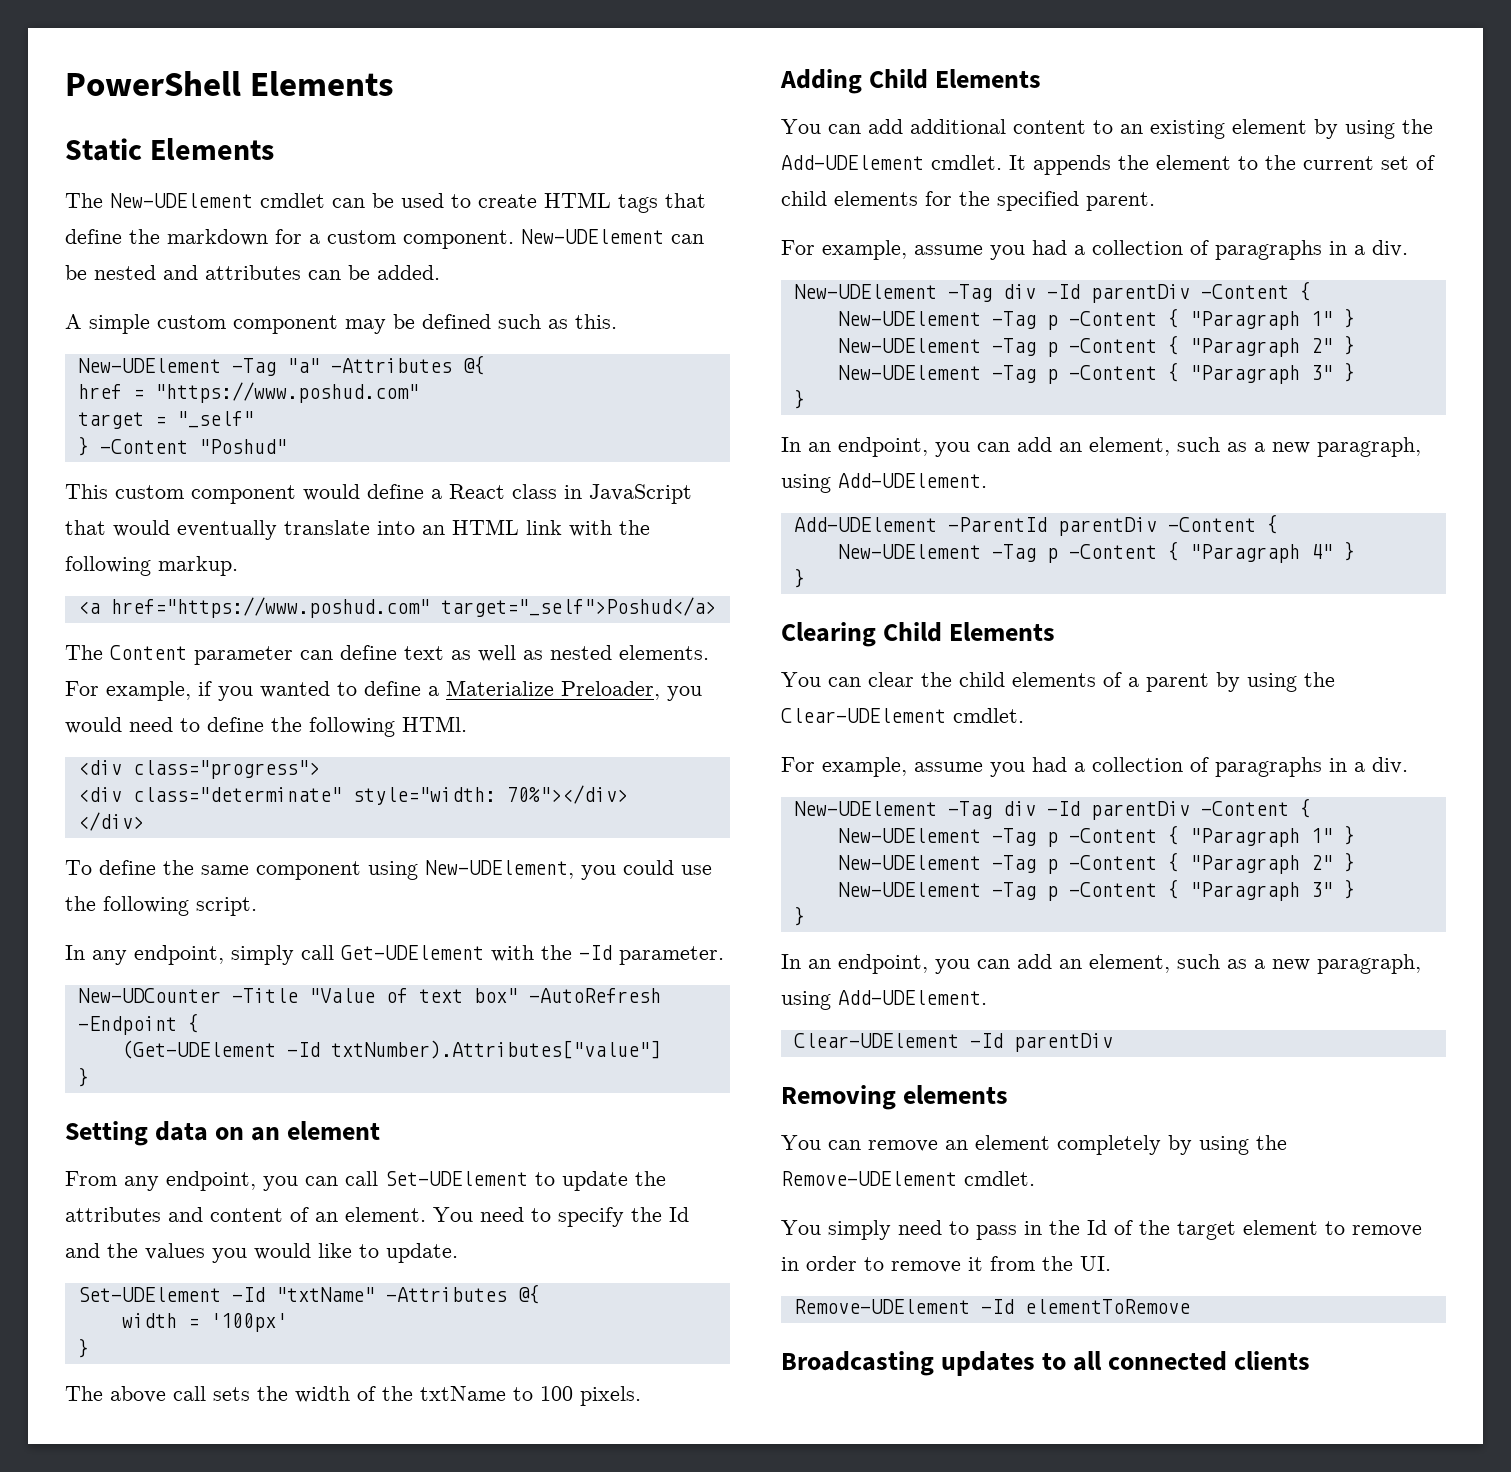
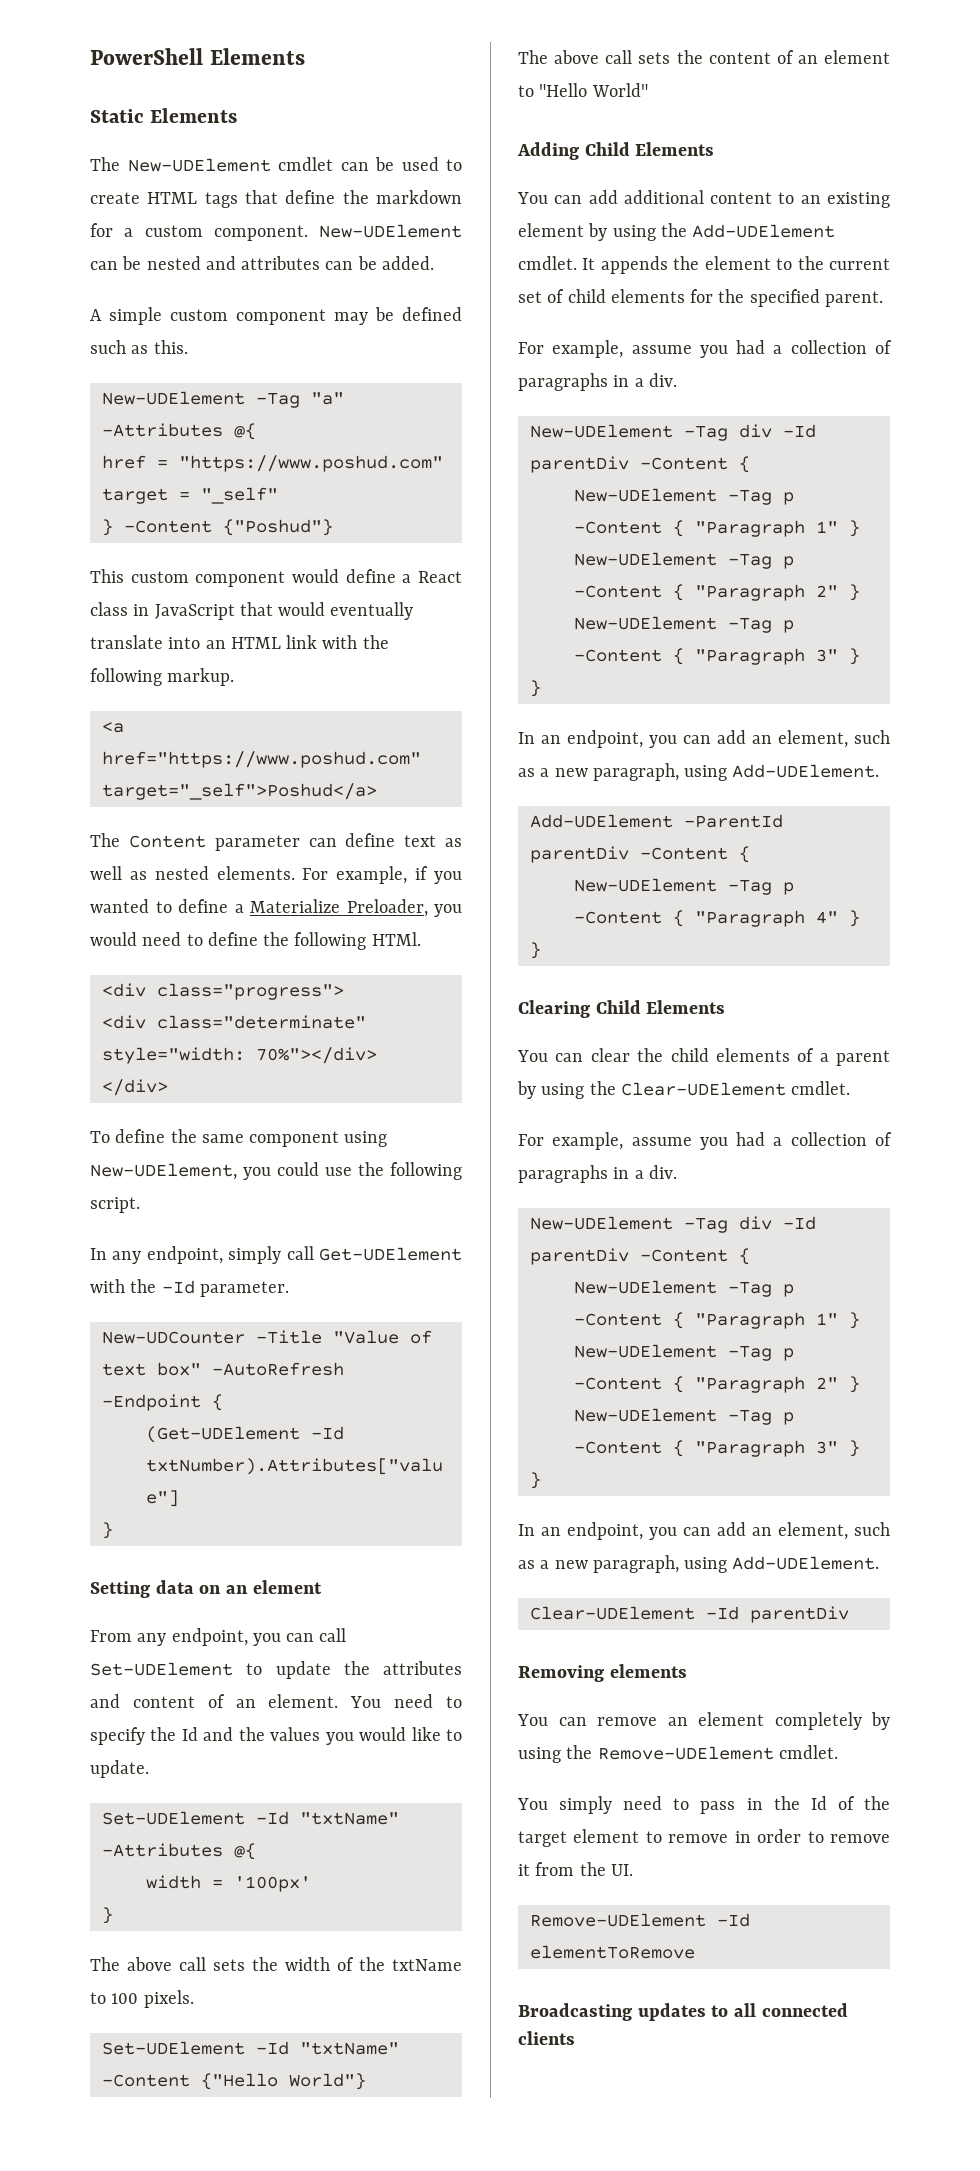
[198,439,287,454] "Poshud" -> [222,519,333,536] {"Poshud"}
(641, 1396) none -> [101,2041,399,2055] [101,2073,366,2090] [518,50,890,64] [518,83,648,97] // Set-UDElement -Id "txtName" -Content {"Hello World"} // The above call sets the content of an element to "Hello World"

